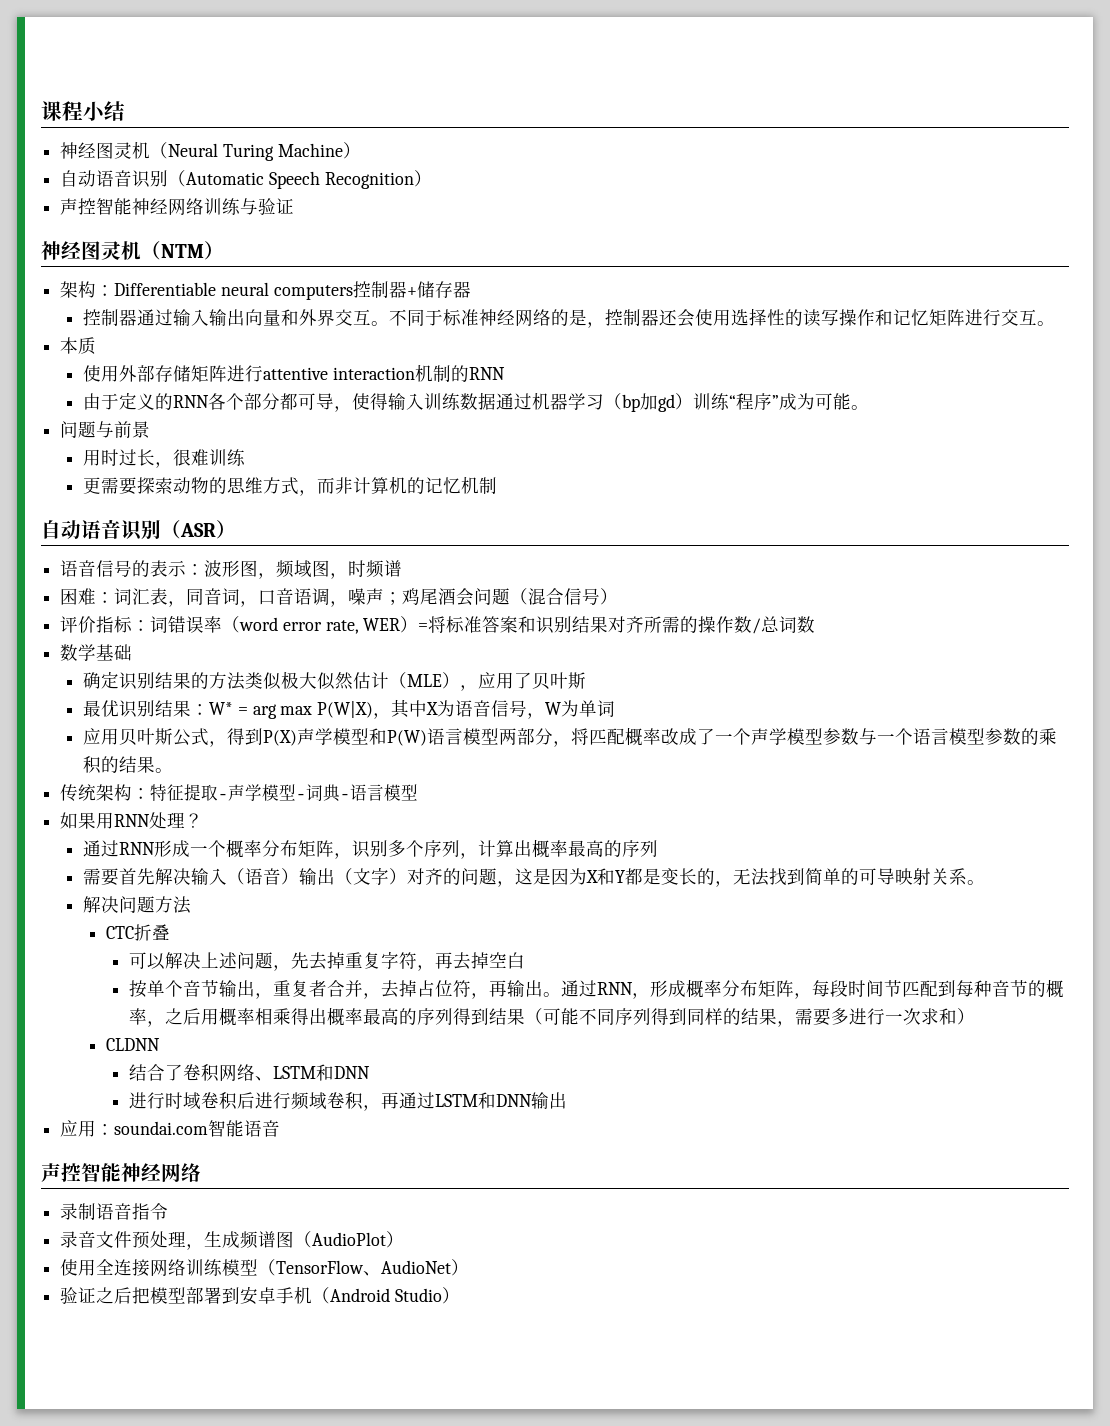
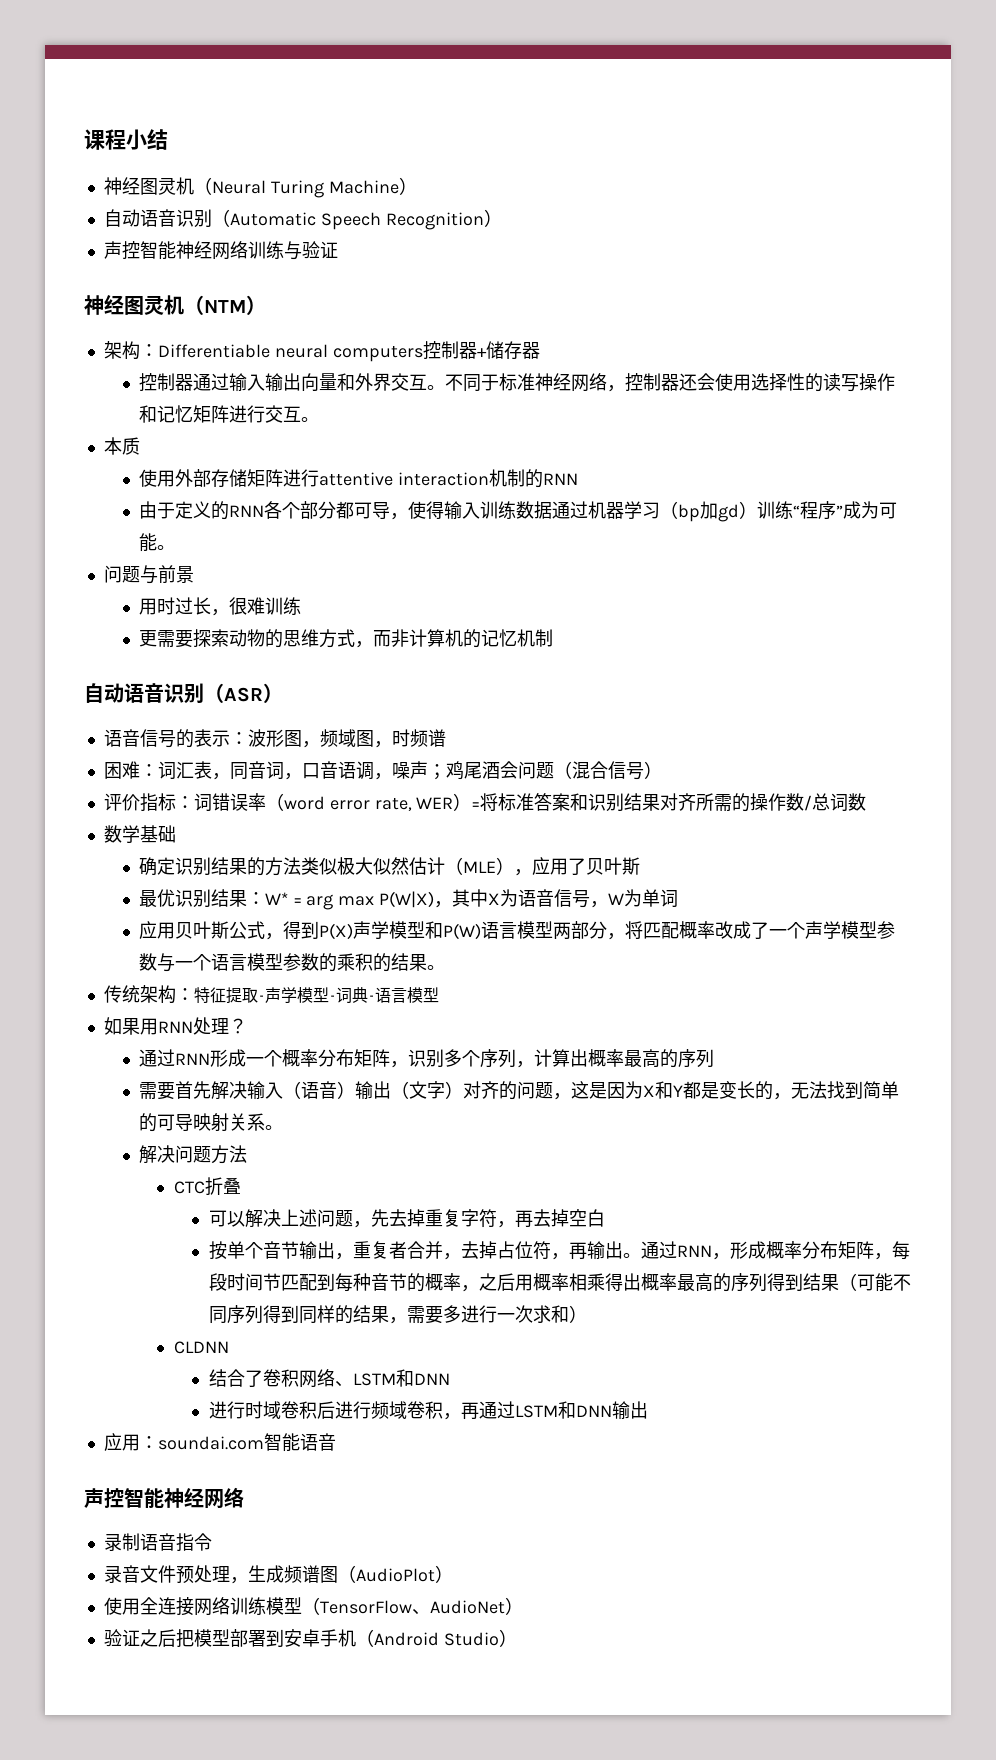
[551,309,588,326] 的是 -> (607, 382) none

